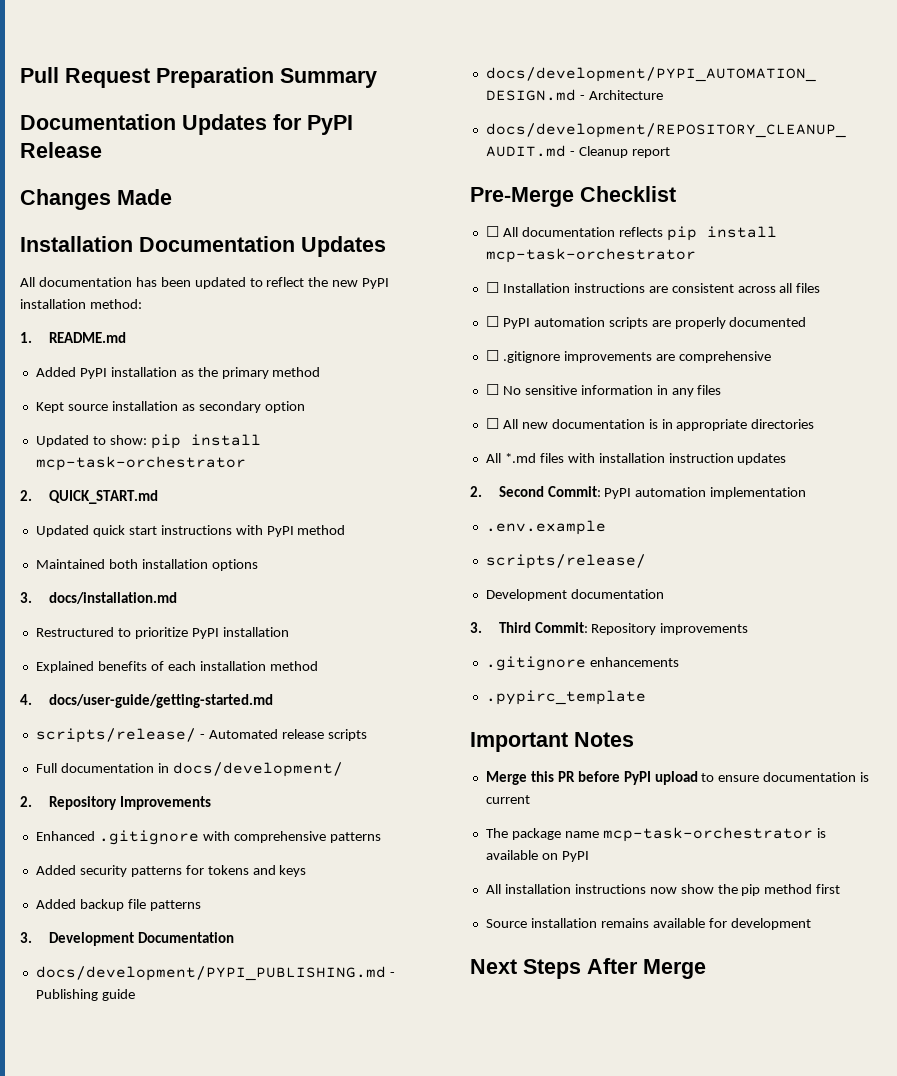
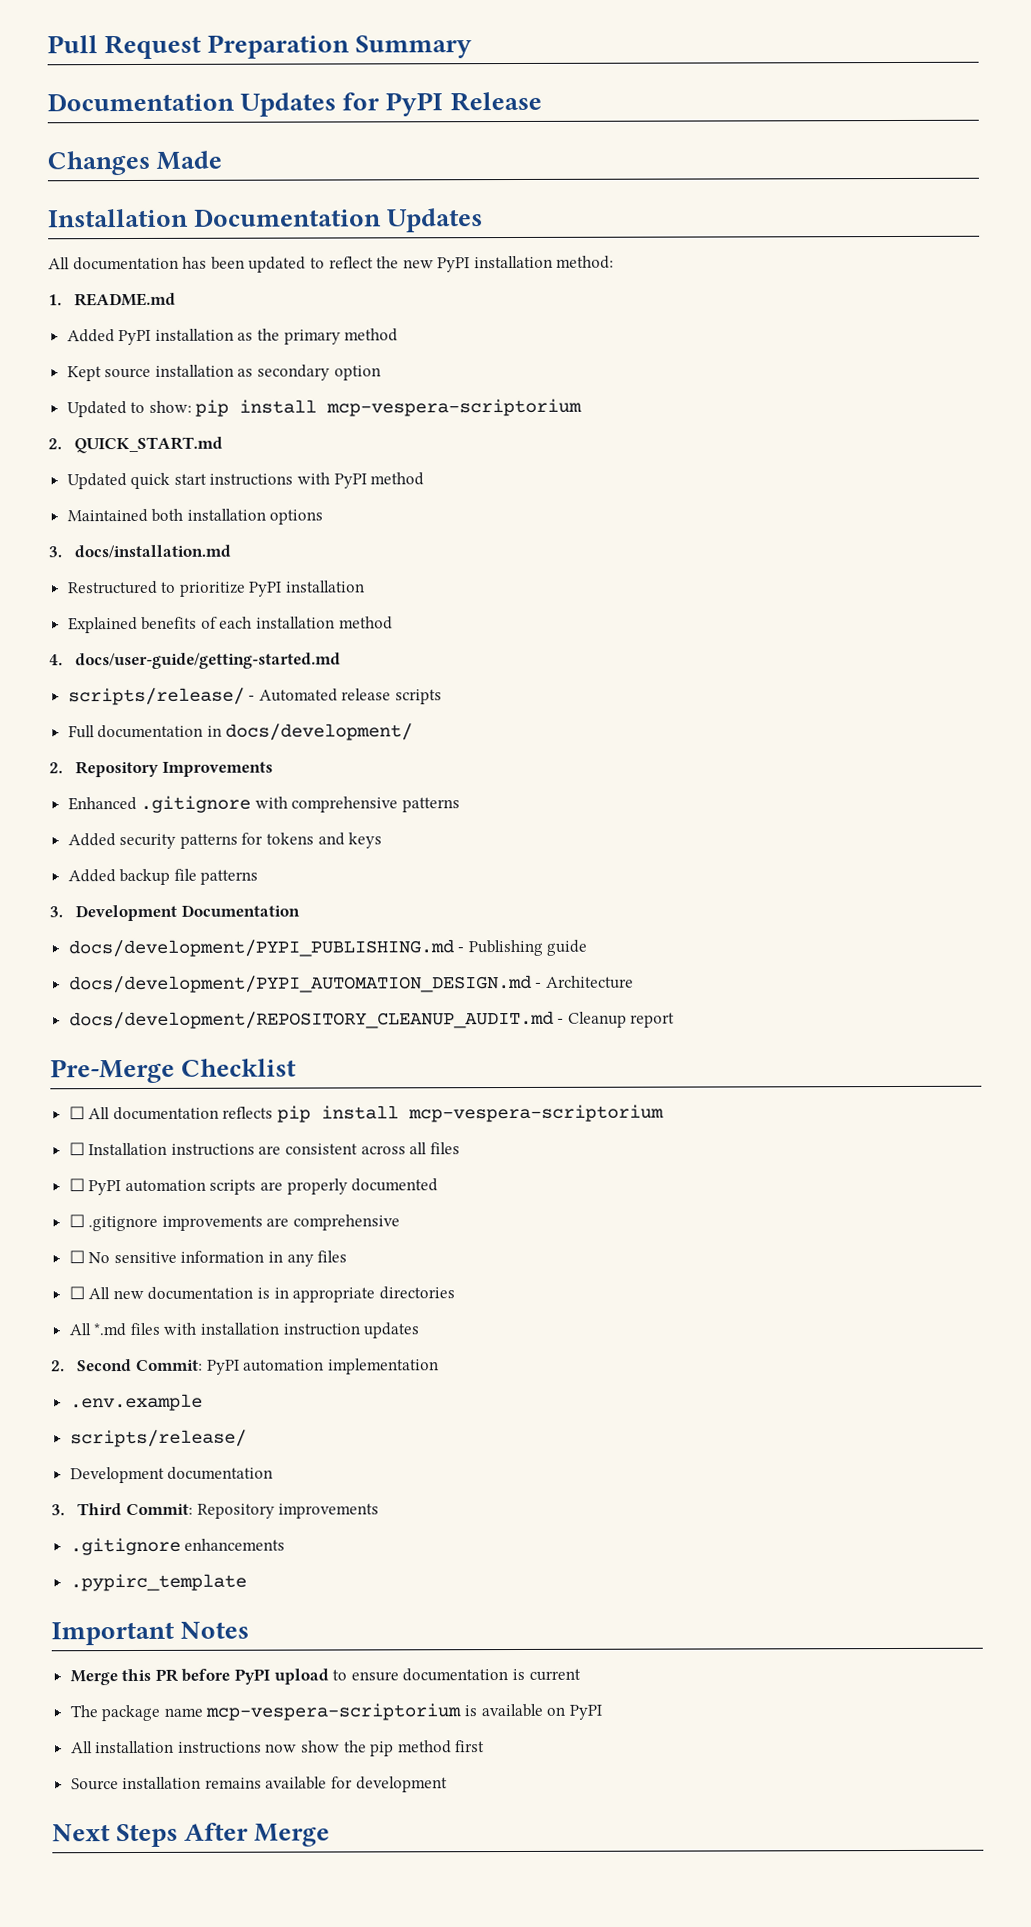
[35,456,246,471] mcp-task-orchestrator -> [326,398,583,417] mcp-vespera-scriptorium
[485,248,696,263] mcp-task-orchestrator -> [408,1104,665,1123] mcp-vespera-scriptorium
[602,827,813,842] mcp-task-orchestrator -> [205,1703,462,1721] mcp-vespera-scriptorium

